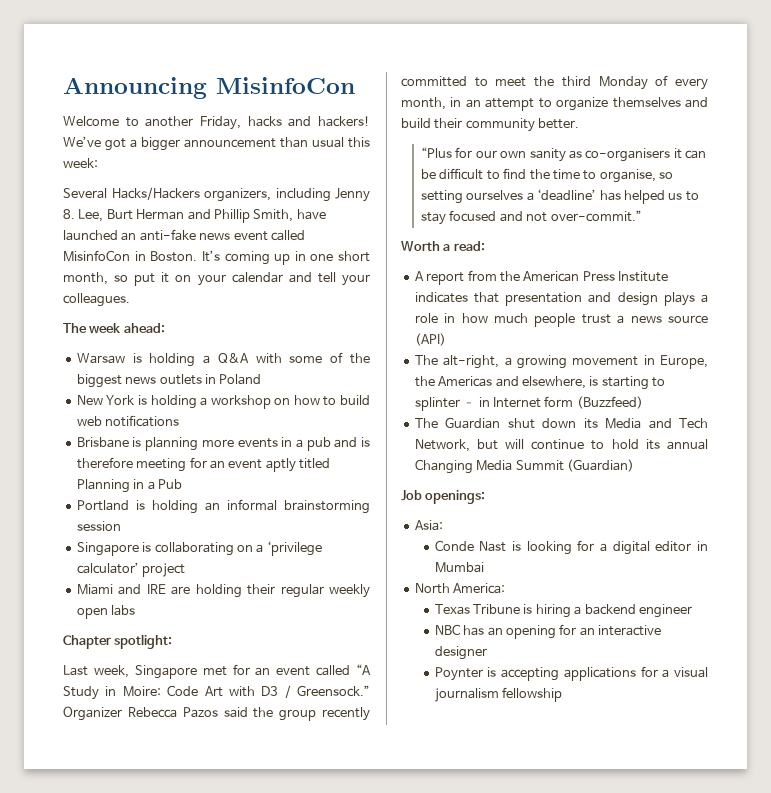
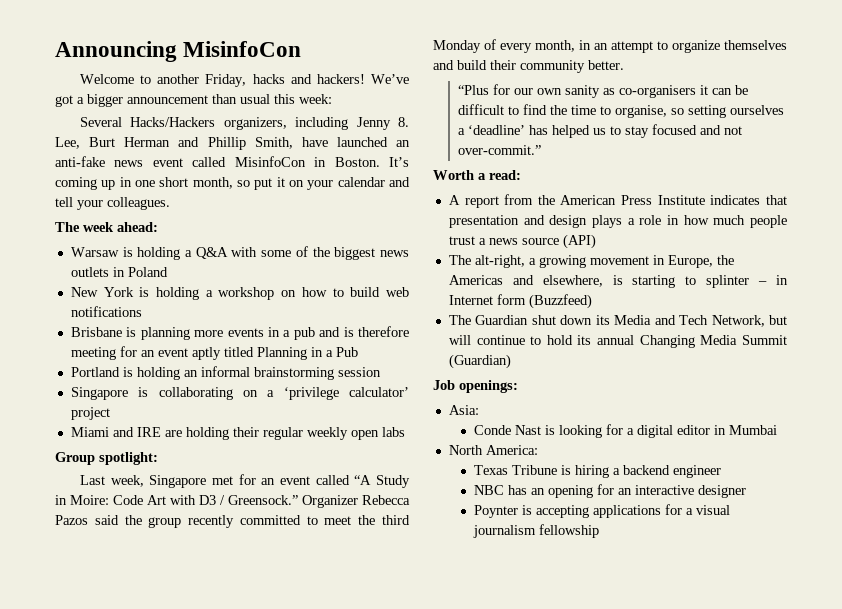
[63,635,111,649] Chapter -> [55,452,95,465] Group

